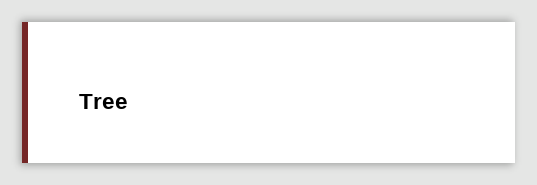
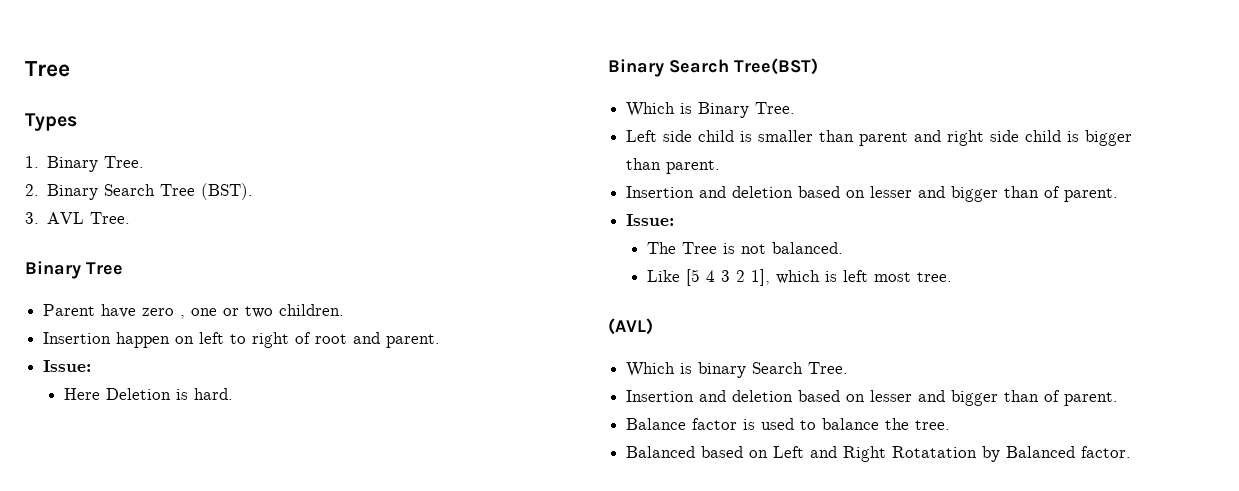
[79,94,128,109] Tree -> [25,61,70,77] [25,113,77,131] [25,156,145,172] [25,183,254,200] [25,212,131,224] [25,261,123,279] [43,304,345,319] [43,332,441,348] [43,360,92,372] [64,388,234,400] [608,58,818,77] [626,102,796,118] [626,130,1133,146] [626,158,721,174] [626,186,1119,202] [626,214,675,226] [647,242,844,254] [647,269,953,286] [608,318,653,335] [626,362,849,378] [626,390,1119,406] [626,418,951,430] [626,446,1132,462] Tree // Types // 1. Binary Tree. // 2. Binary Search Tree (BST). // 3. AVL Tree. // Binary Tree // Parent have zero , one or two children. // Insertion happen on left to right of root and parent. // Issue: // Here Deletion is hard. // Binary Search Tree(BST) // Which is Binary Tree. // Left side child is smaller than parent and right side child is bigger than parent. // Insertion and deletion based on lesser and bigger than of parent. // Issue: // The Tree is not balanced. // Like [5 4 3 2 1], which is left most tree. // (AVL) // Which is binary Search Tree. // Insertion and deletion based on lesser and bigger than of parent. // Balance factor is used to balance the tree. // Balanced based on Left and Right Rotatation by Balanced factor.

